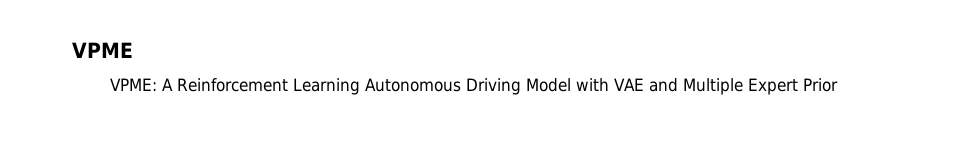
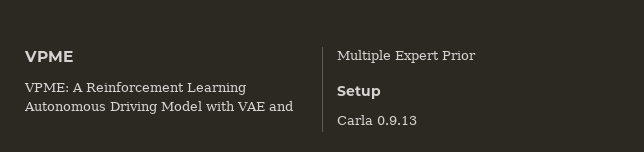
(839, 85) none -> [337,86,381,99] [337,115,417,125] // Setup // Carla 0.9.13

